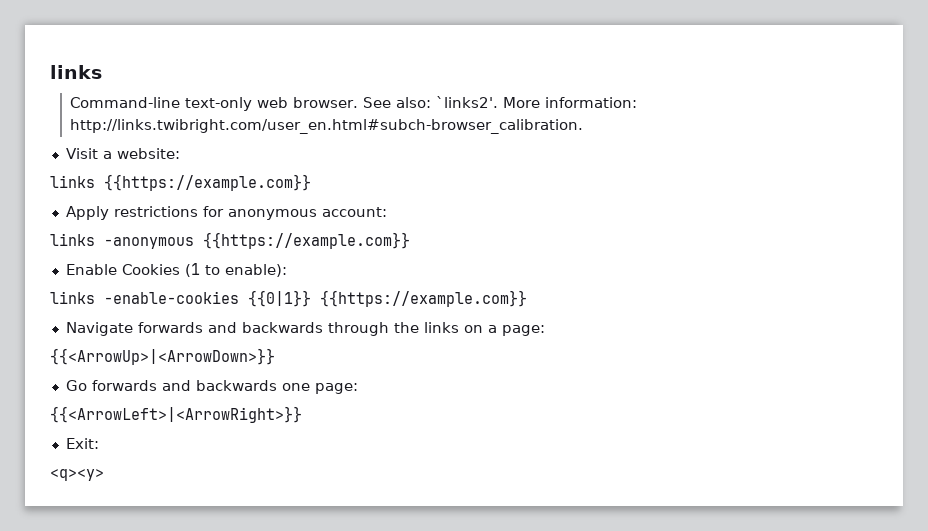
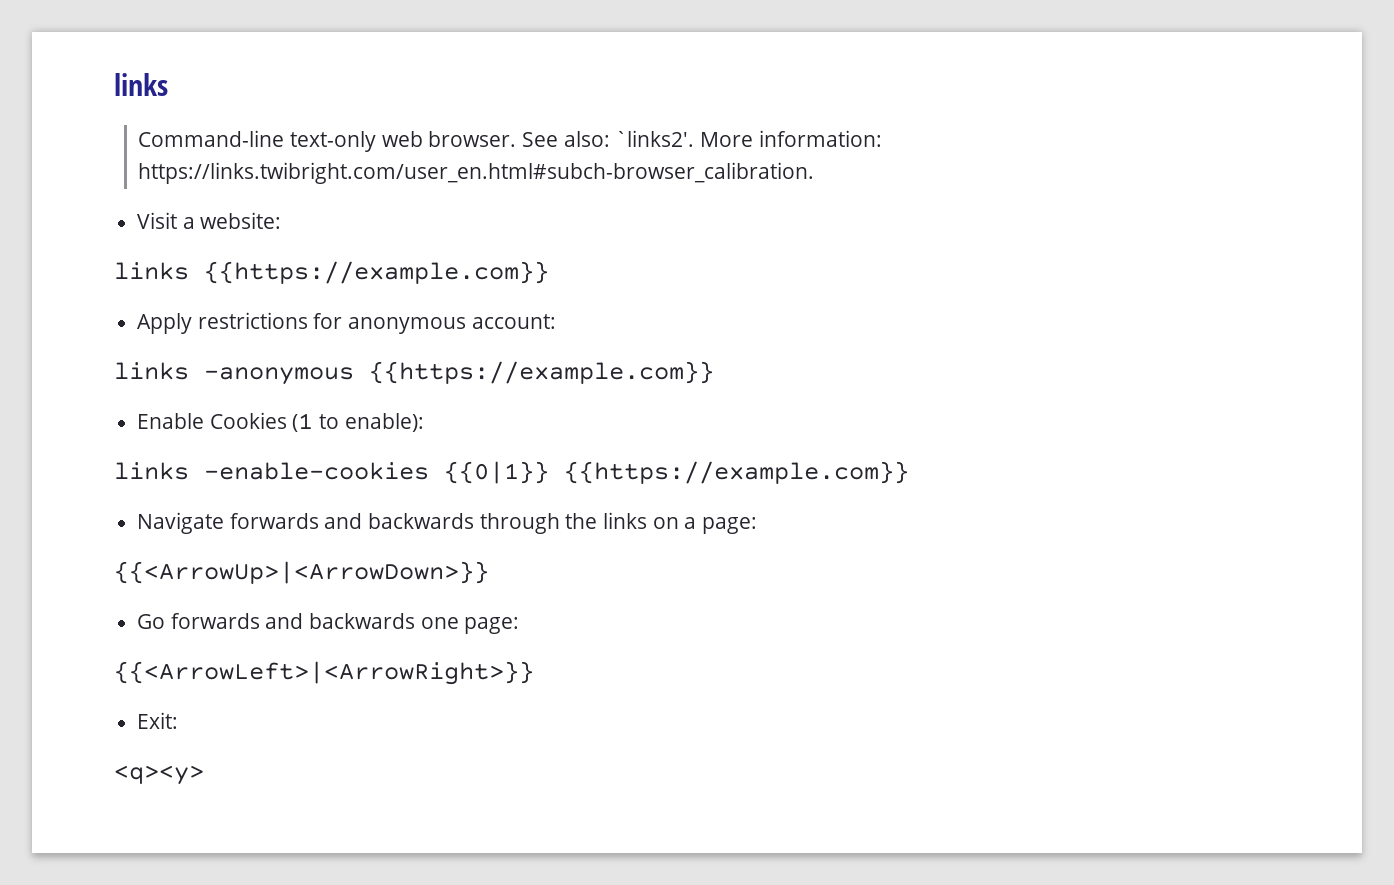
[69,119,583,134] http://links.twibright.com/user_en.html#subch-browser_calibration. -> [138,162,815,184] https://links.twibright.com/user_en.html#subch-browser_calibration.

